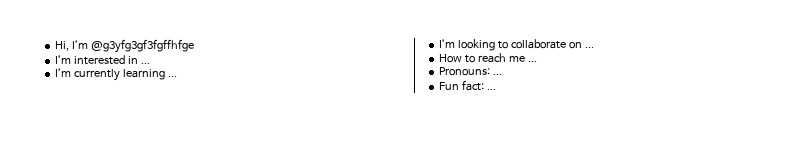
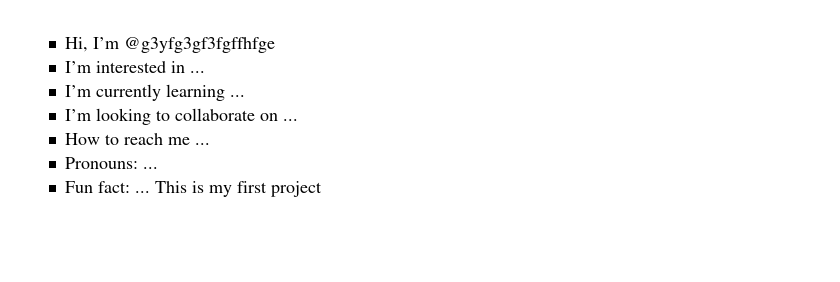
(497, 89) none -> [154,181,322,197] This is my first project

